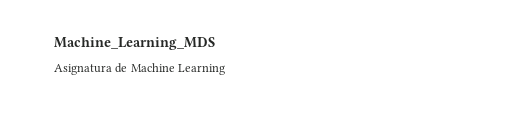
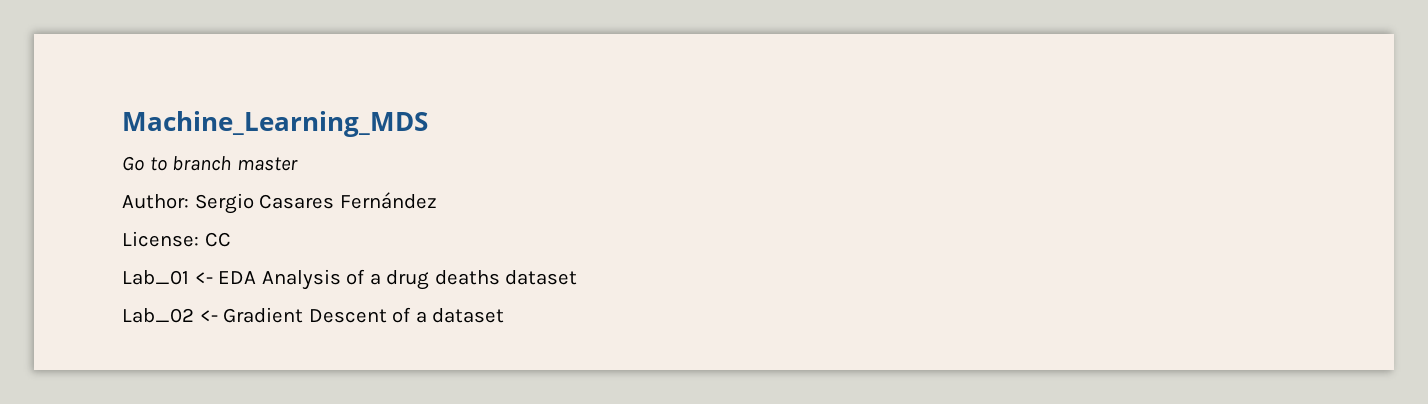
[54,63,226,75] Asignatura de Machine Learning -> [122,156,298,171] [122,192,437,214] [122,231,231,247] [122,269,578,290] [122,307,505,323] Go to branch master // Author: Sergio Casares Fernández // License: CC // Lab_01 <- EDA Analysis of a drug deaths dataset // Lab_02 <- Gradient Descent of a dataset

